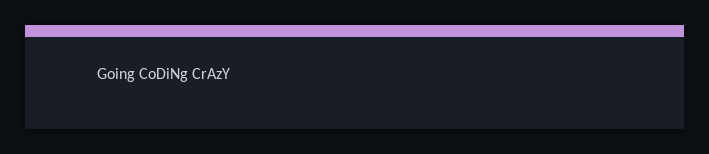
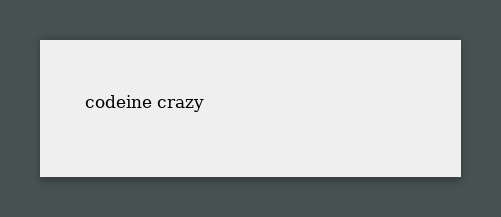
[97,68,231,82] Going CoDiNg CrAzY -> [85,95,204,112] codeine crazy

